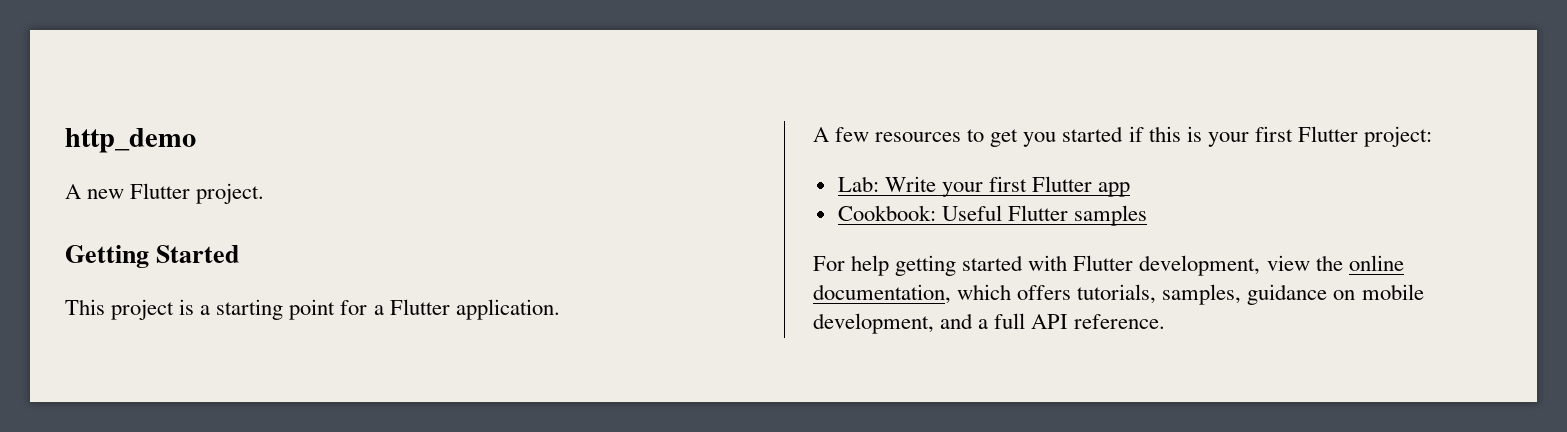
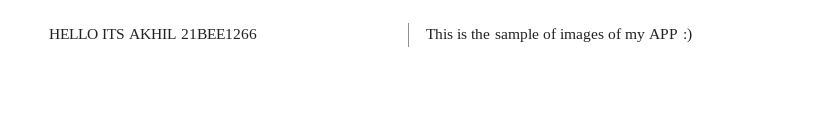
[65,128,196,153] [65,183,265,204] [65,245,240,268] [65,299,560,320] [813,126,1432,147] [837,176,1131,197] [837,205,1147,226] [813,255,1404,276] [813,284,1424,305] [813,313,1166,334] http_demo // A new Flutter project. // Getting Started // This project is a starting point for a Flutter application. // A few resources to get you started if this is your first Flutter project: // Lab: Write your first Flutter app // Cookbook: Useful Flutter samples // For help getting started with Flutter development, view the online documentation, which offers tutorials, samples, guidance on mobile development, and a full API reference. -> [49,29,257,39] [426,28,692,43] HELLO ITS AKHIL 21BEE1266 // This is the sample of images of my APP :)

